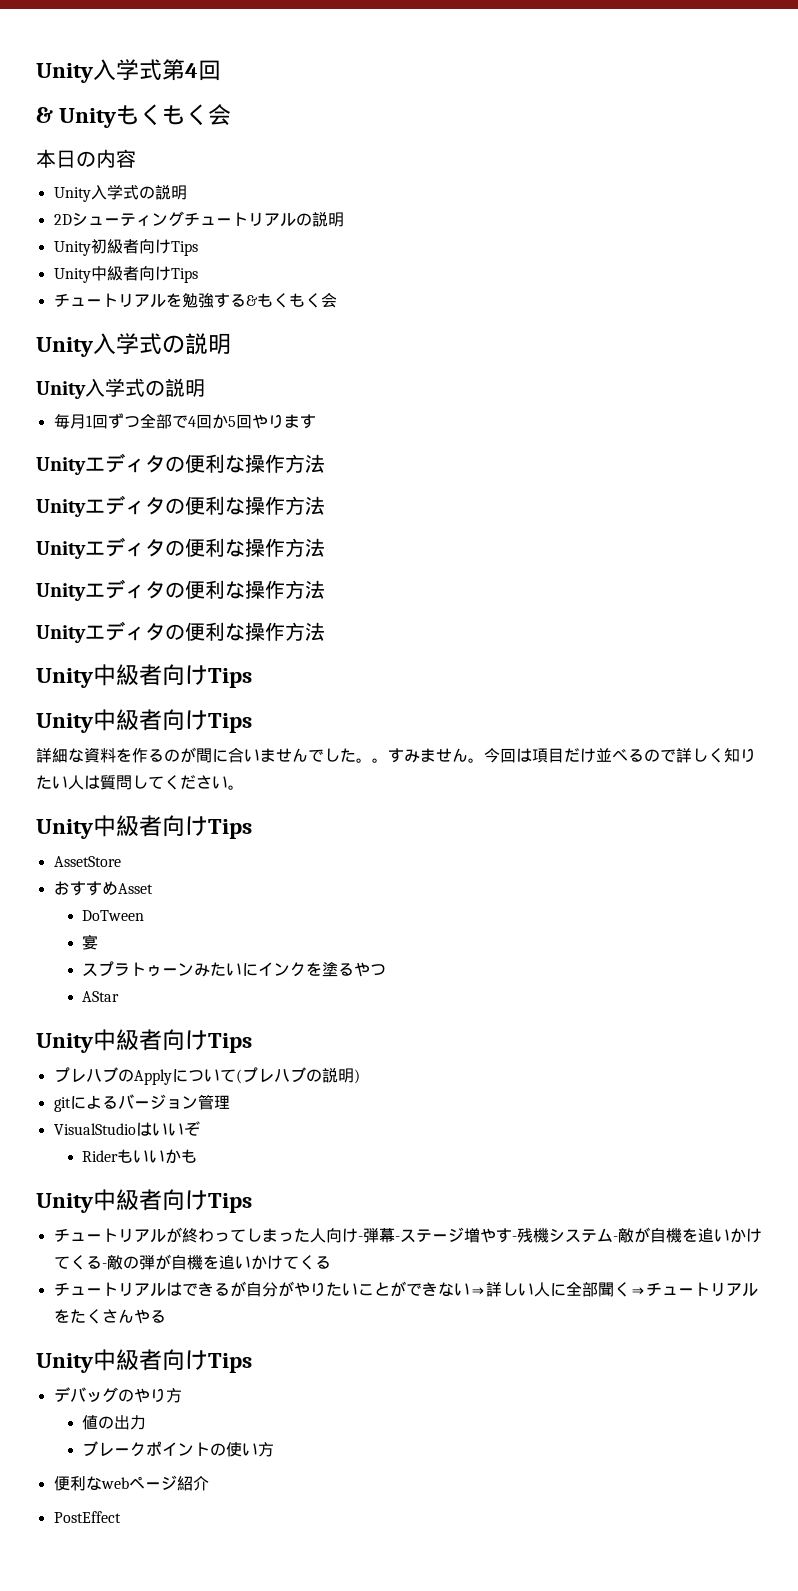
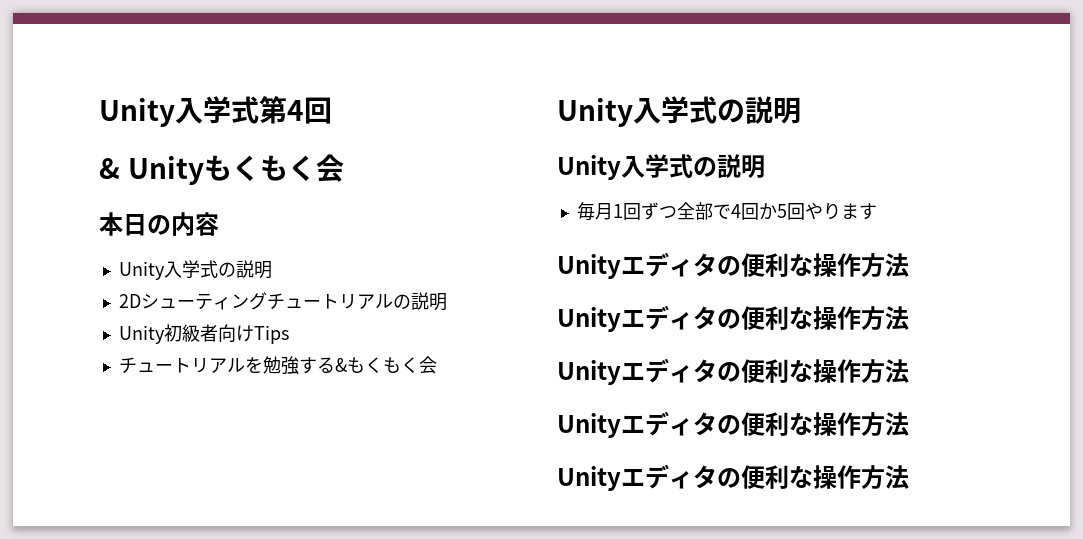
[53,266,198,283] // Unity中級者向けTips -> (289, 334) none
[36,664,252,688] [36,709,252,733] [36,747,756,763] [36,775,244,790] [36,815,252,839] [53,856,121,867] [53,881,153,896] [82,910,145,921] [82,934,99,950] [82,961,387,977] [82,991,120,1002] [36,1029,252,1053] [53,1067,360,1085] [53,1094,230,1112] [53,1121,200,1136] [82,1149,198,1164] [36,1189,252,1213] [53,1227,762,1243] [53,1254,331,1270] [53,1281,758,1297] [53,1309,166,1324] [36,1349,252,1373] [53,1387,182,1403] [82,1415,147,1430] [82,1441,275,1457] [53,1475,209,1491] [53,1511,121,1523] // Unity中級者向けTips // Unity中級者向けTips // 詳細な資料を作るのが間に合いませんでした。。すみません。今回は項目だけ並べるので詳しく知りたい人は質問してください。 // Unity中級者向けTips // AssetStore // おすすめAsset // DoTween // 宴 // スプラトゥーンみたいにインクを塗るやつ // AStar // Unity中級者向けTips // プレハブのApplyについて(プレハブの説明) // gitによるバージョン管理 // VisualStudioはいいぞ // Riderもいいかも // Unity中級者向けTips // チュートリアルが終わってしまった人向け-弾幕-ステージ増やす-残機システム-敵が自機を追いかけてくる-敵の弾が自機を追いかけてくる // チュートリアルはできるが自分がやりたいことができない⇒詳しい人に全部聞く⇒チュートリアルをたくさんやる // Unity中級者向けTips // デバッグのやり方 // 値の出力 // ブレークポイントの使い方 // 便利なwebページ紹介 // PostEffect -> (909, 477) none

